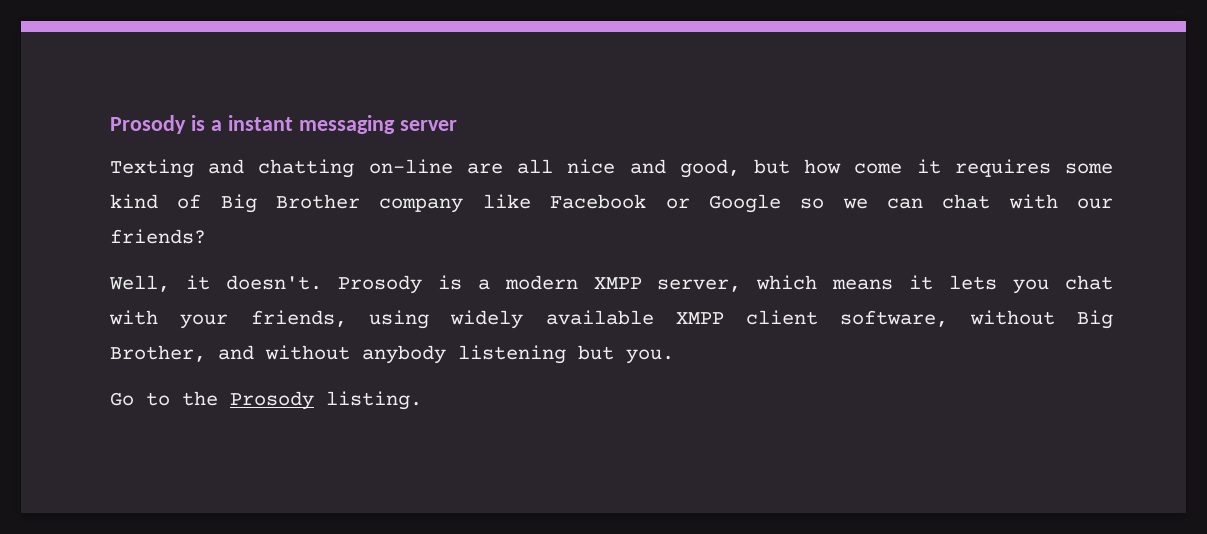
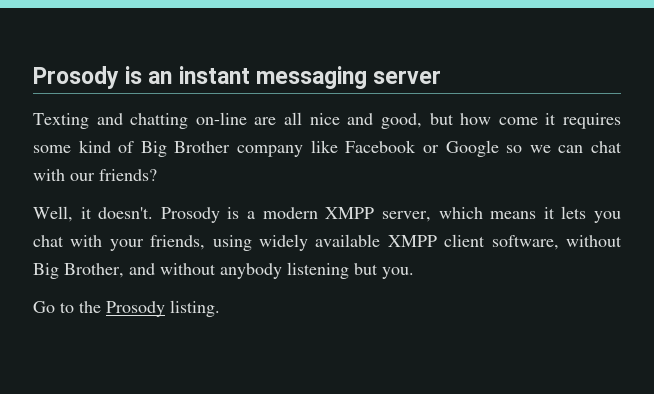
[110,115,222,134] Prosody is a -> [33,66,173,89] Prosody is an

